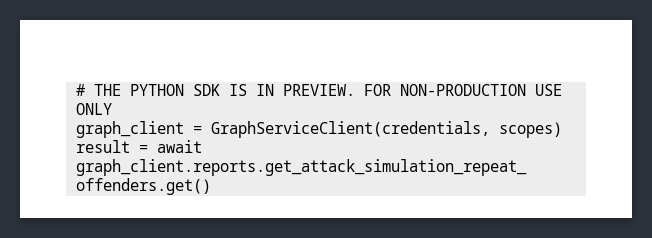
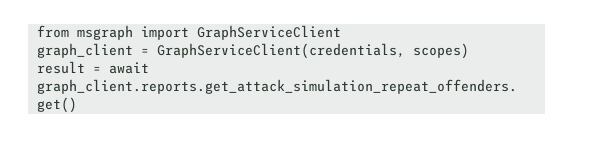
[76,84,563,96] [76,103,113,115] # THE PYTHON SDK IS IN PREVIEW. FOR NON-PRODUCTION USE ONLY -> [36,25,341,40] from msgraph import GraphServiceClient

